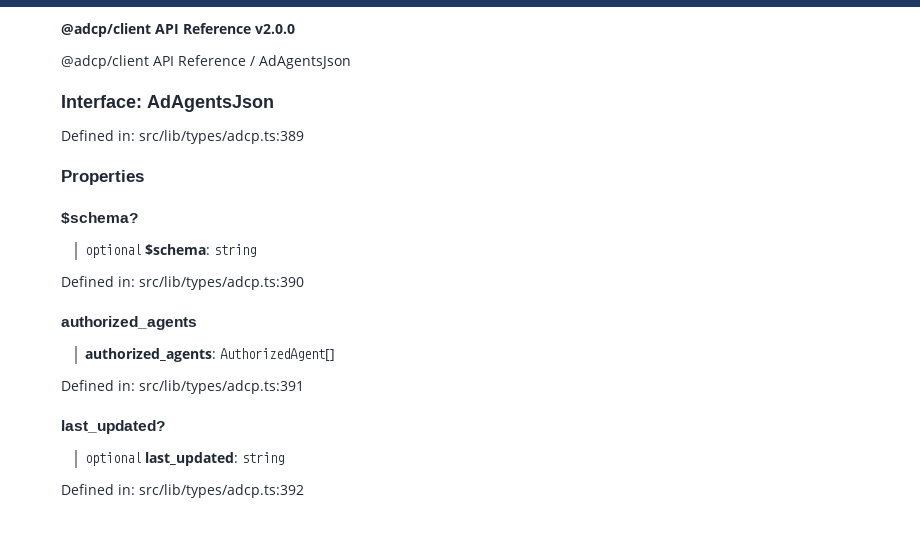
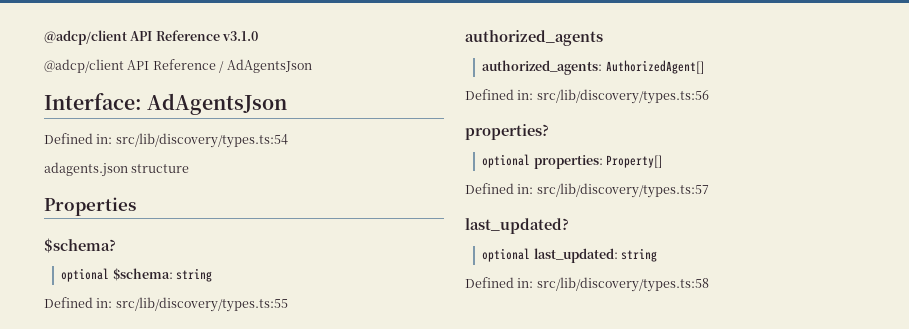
[61,23,295,37] @adcp/client API Reference v2.0.0 -> [44,30,259,45] @adcp/client API Reference v3.1.0
[139,130,304,144] src/lib/types/adcp.ts:389 -> [115,133,288,148] [44,162,190,177] src/lib/discovery/types.ts:54 // adagents.json structure
[139,276,304,290] src/lib/types/adcp.ts:390 -> [115,297,288,312] src/lib/discovery/types.ts:55
[139,380,304,394] src/lib/types/adcp.ts:391 -> [536,89,709,104] [465,124,549,140] [482,154,662,169] [465,183,709,198] src/lib/discovery/types.ts:56 // properties? // optional properties: Property[] // Defined in: src/lib/discovery/types.ts:57
[139,484,304,498] src/lib/types/adcp.ts:392 -> [536,277,709,292] src/lib/discovery/types.ts:58

